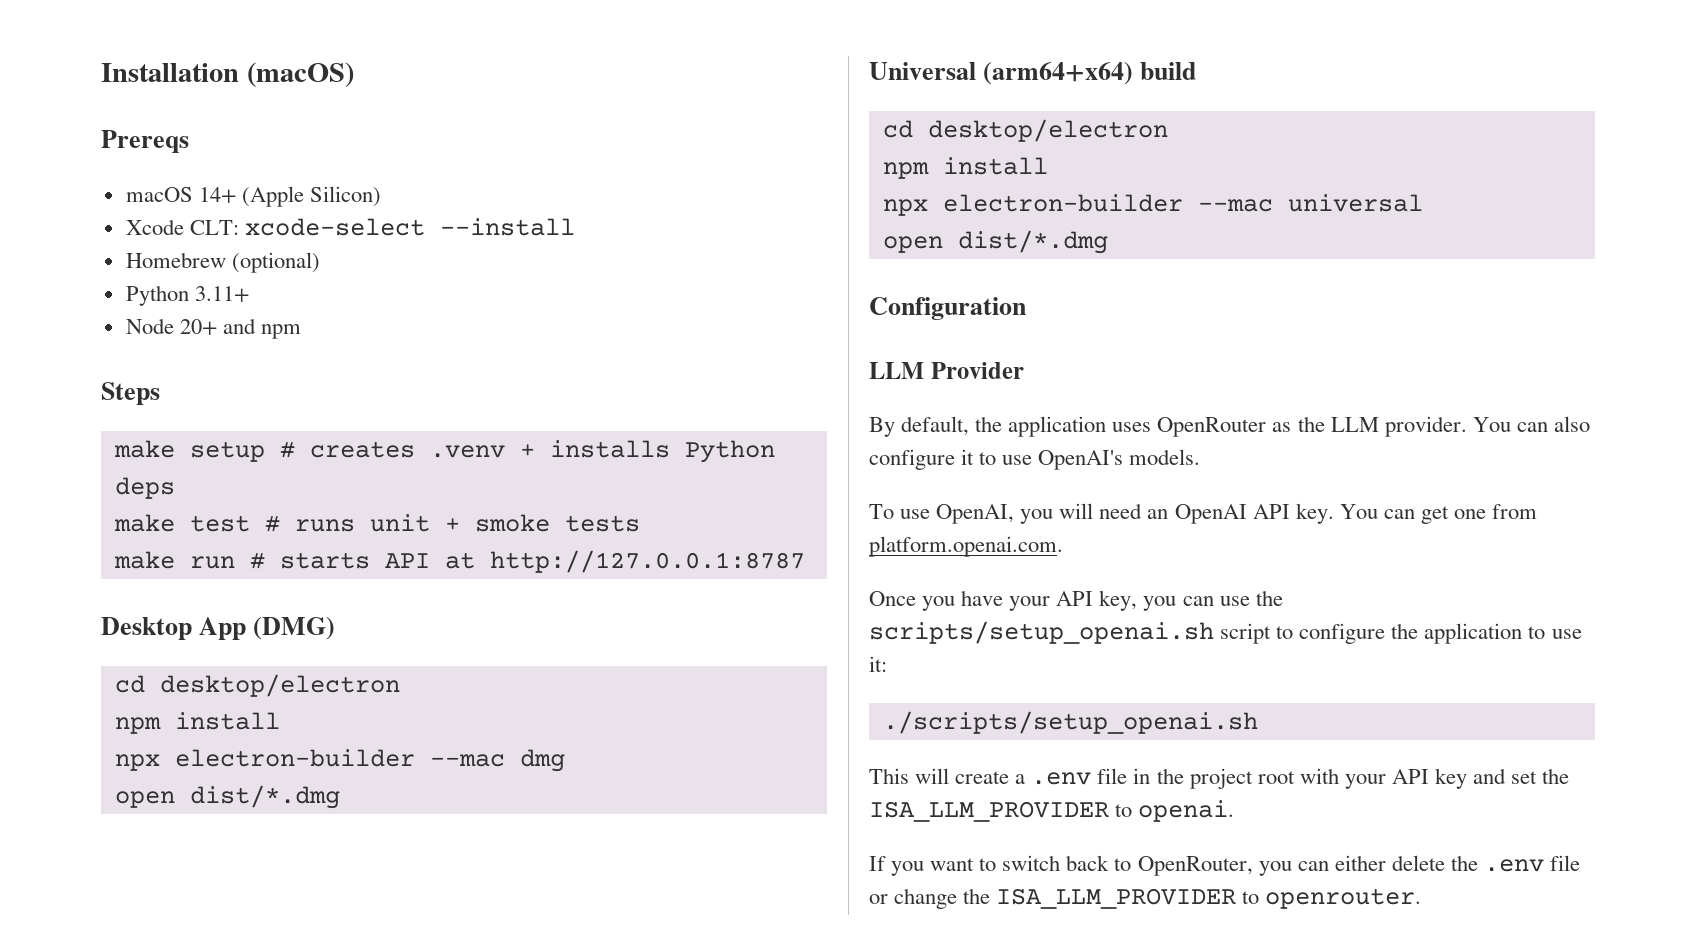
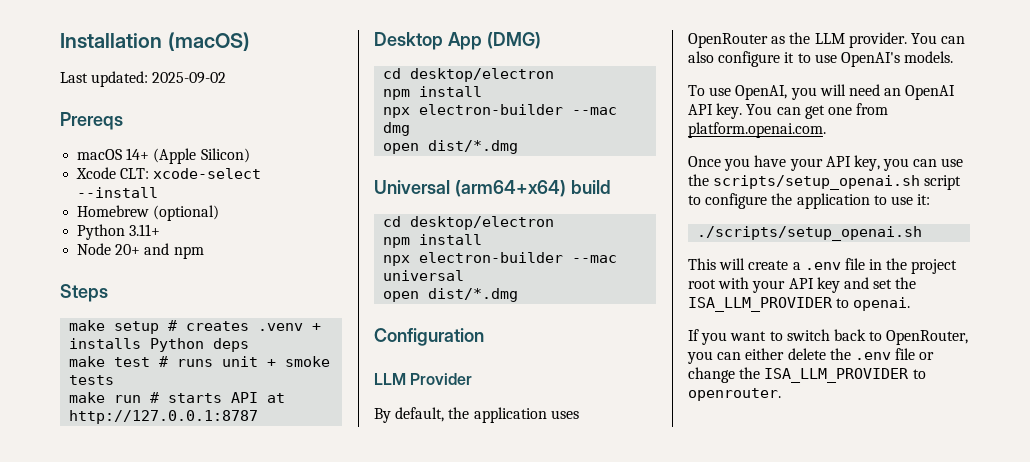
(354, 74) none -> [60,71,227,87] // Last updated: 2025-09-02

